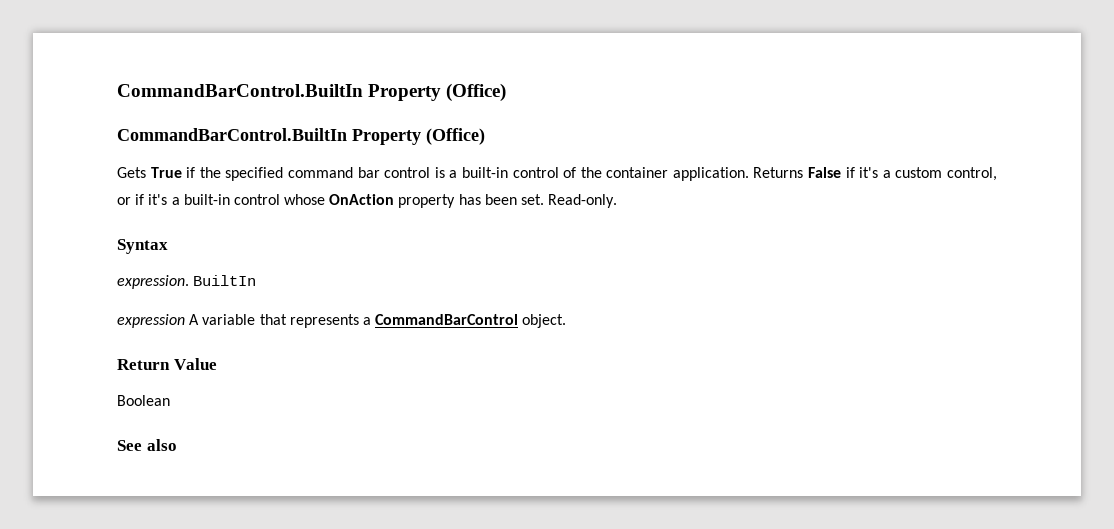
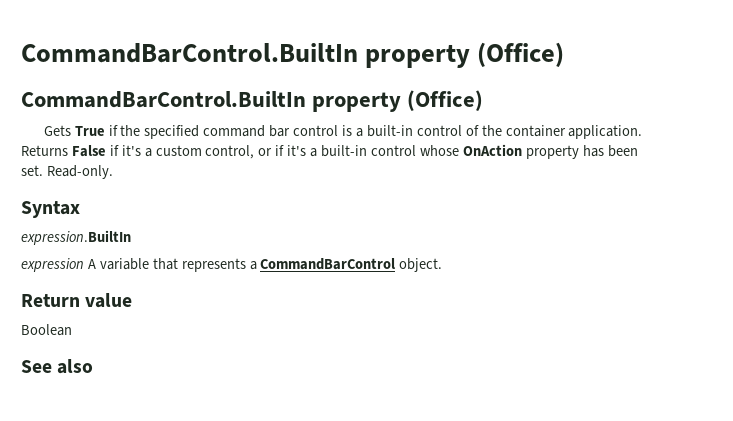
[117,84,442,101] CommandBarControl.BuiltIn Property -> [21,43,471,68] CommandBarControl.BuiltIn property
[352,129,421,145] Property -> [312,92,402,112] property
[117,275,257,289] expression. BuiltIn -> [21,230,131,245] expression.BuiltIn
[173,358,217,370] Value -> [85,293,133,308] value

